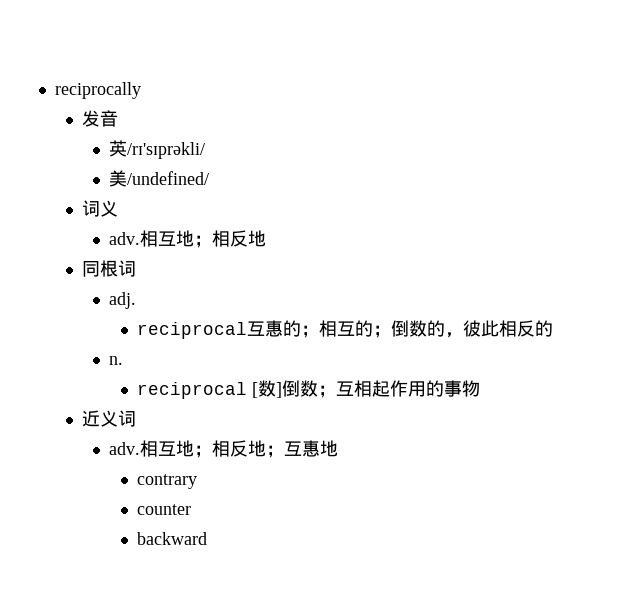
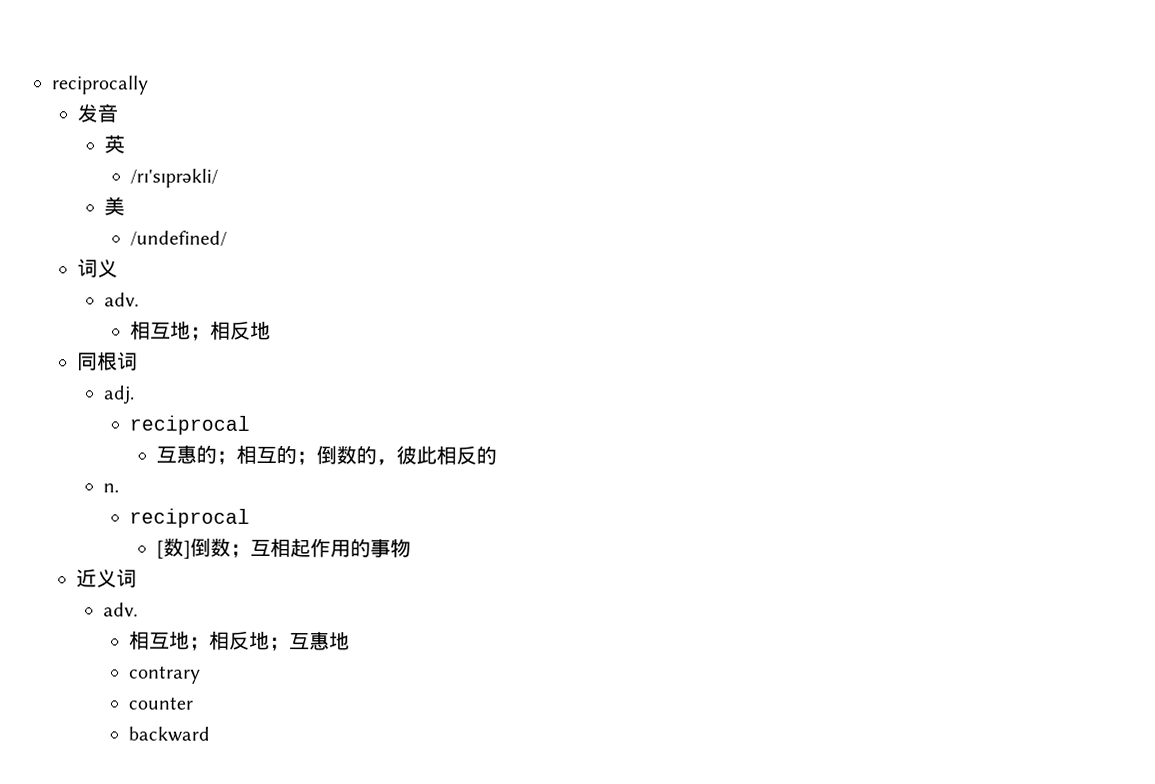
(128, 148) none -> (125, 144) //
(128, 178) none -> (125, 206) //
(141, 238) none -> (139, 299) //
(247, 330) none -> (251, 425) //
(247, 390) none -> (251, 518) //
(141, 448) none -> (138, 609) //

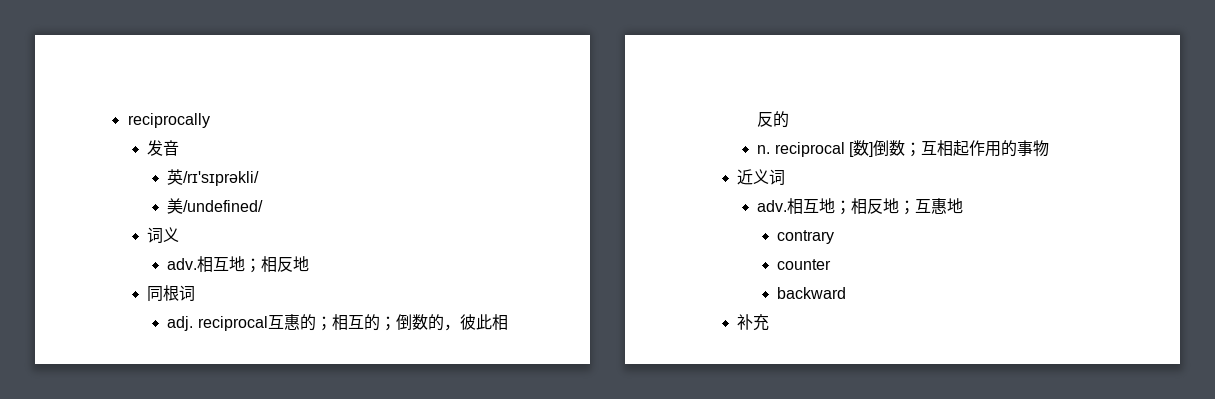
(125, 144) // -> (184, 177) none
(125, 206) // -> (184, 206) none
(139, 299) // -> (198, 264) none
[129,415,251,435] // reciprocal // -> [197,316,268,331] reciprocal
[129,508,251,528] // reciprocal // -> [774,142,845,157] reciprocal
(138, 609) // -> (788, 206) none
(211, 734) none -> [737,314,770,331] // 补充

